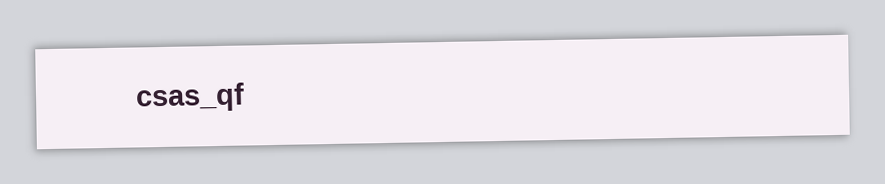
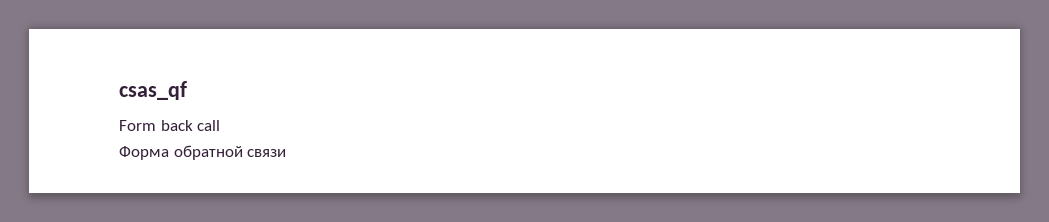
(245, 97) none -> [119,120,221,131] [119,145,287,160] // Form back call // Форма обратной связи

